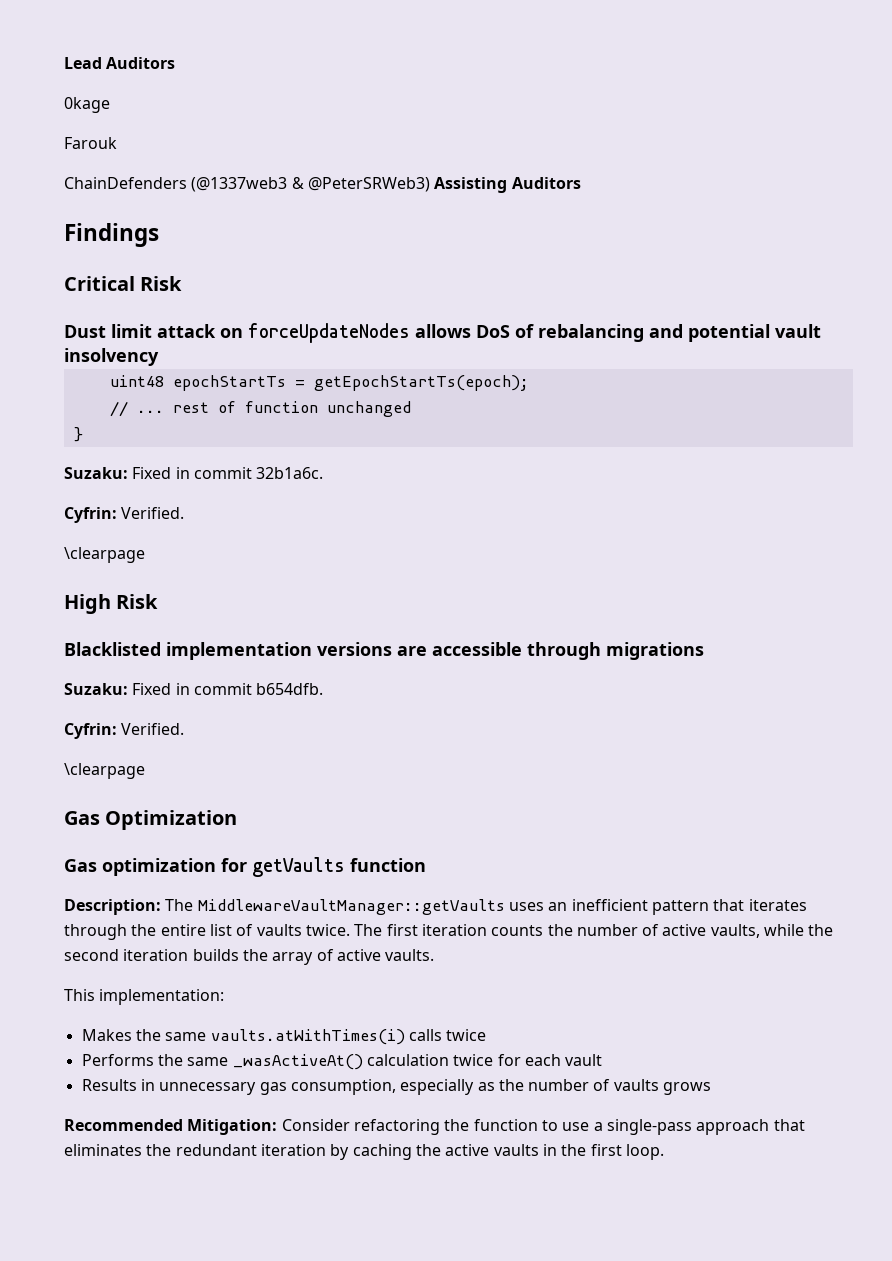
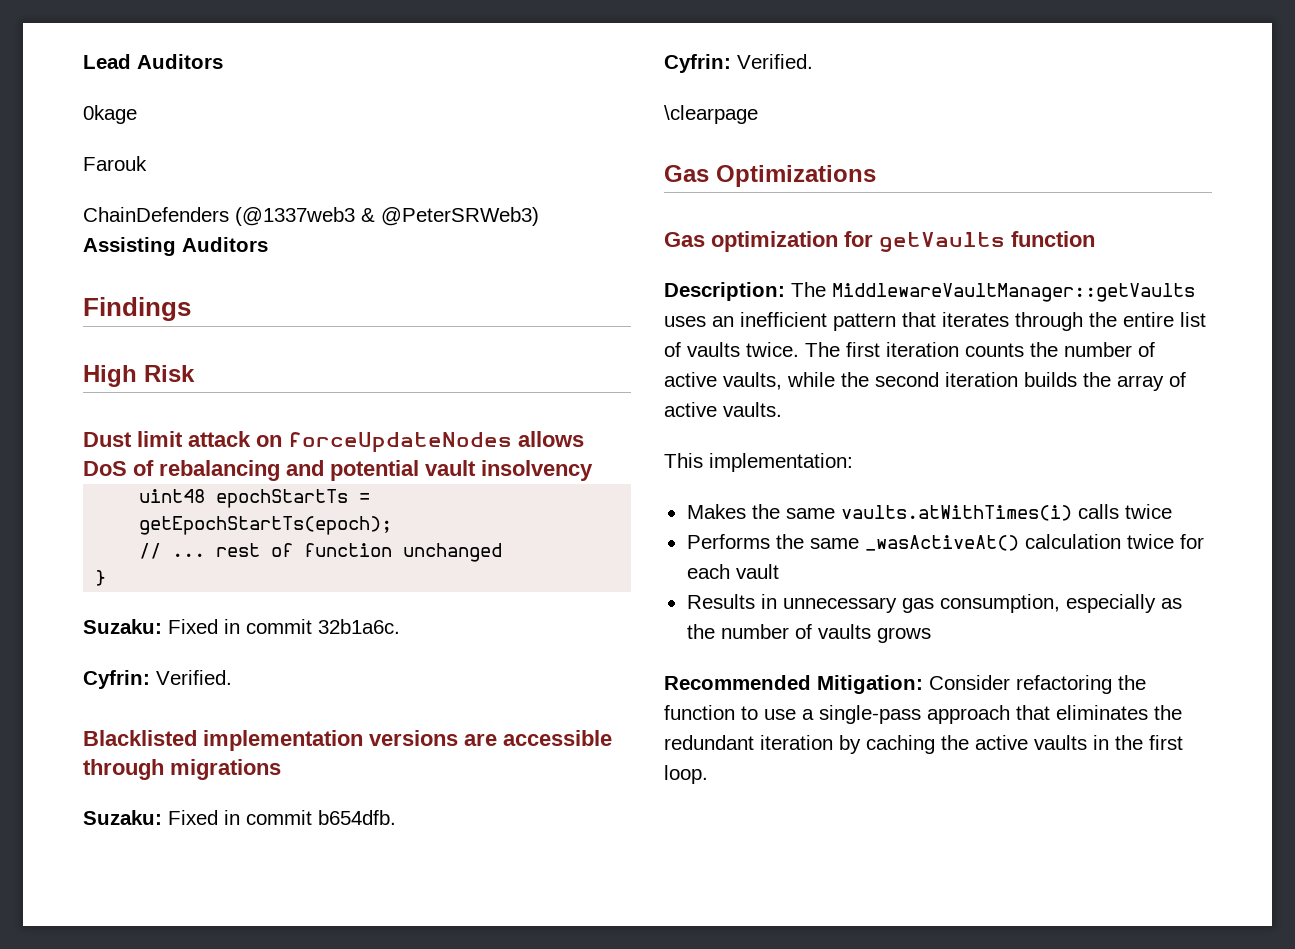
[64,276,135,291] Critical -> [83,365,137,387] High
[64,547,145,563] [64,594,159,614] // \clearpage // High Risk -> (232, 677) none
[105,810,238,830] Optimization -> [716,165,876,187] Optimizations

